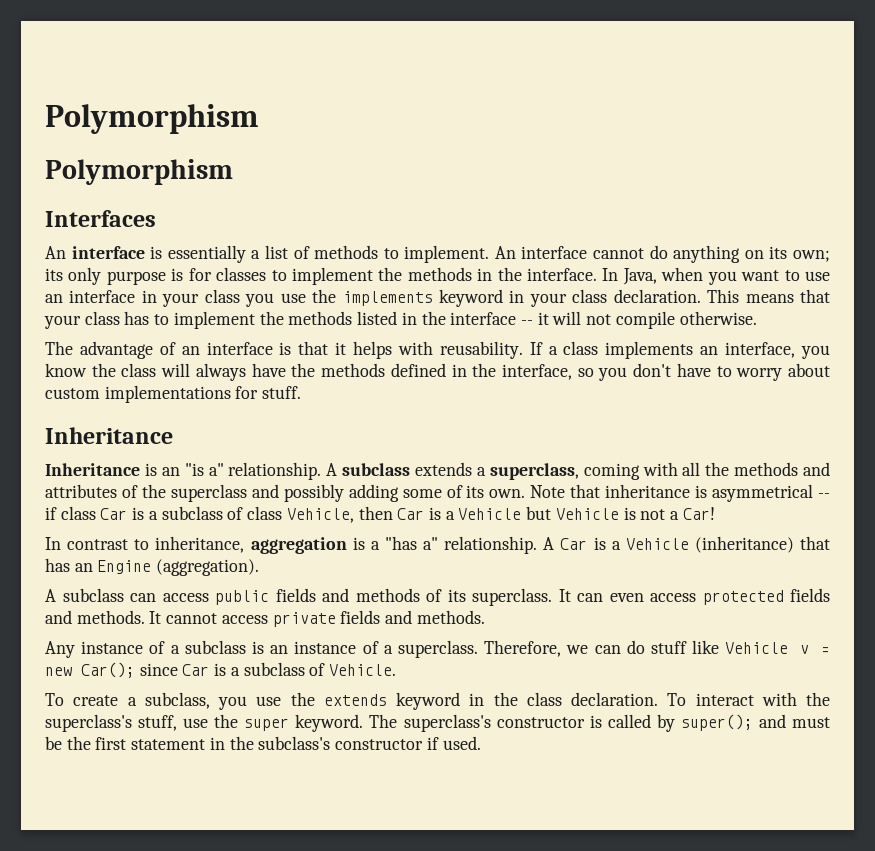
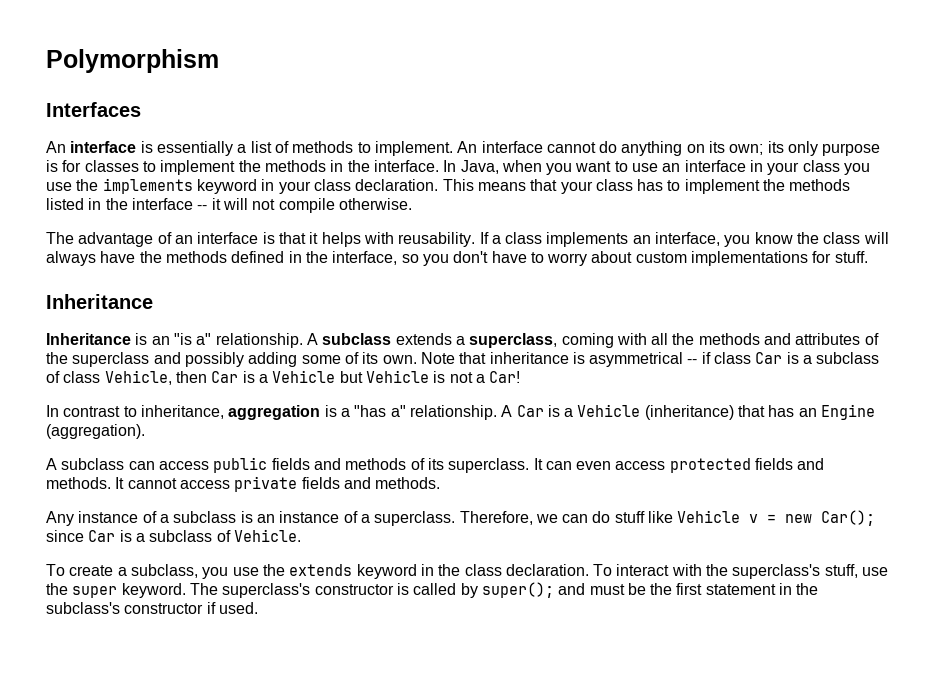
[45,104,259,134] [45,159,233,185] Polymorphism // Polymorphism -> [46,49,219,73] Polymorphism

